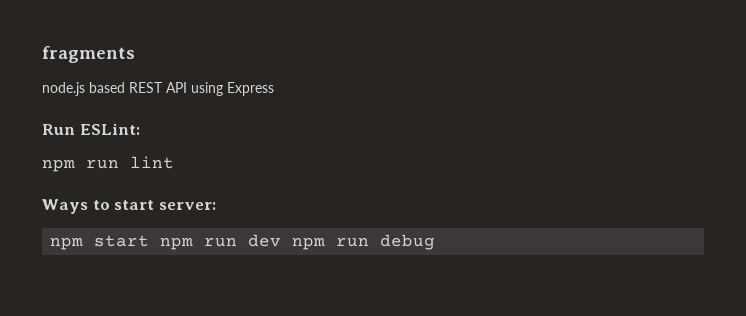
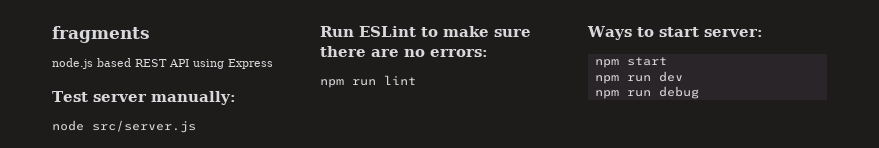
[42,123,140,135] Run ESLint: -> [52,91,236,105] [52,120,196,133] [320,26,531,37] [320,46,488,57] Test server manually: // node src/server.js // Run ESLint to make sure there are no errors:
(150, 241) none -> (667, 61) //
(282, 240) none -> (683, 76) //

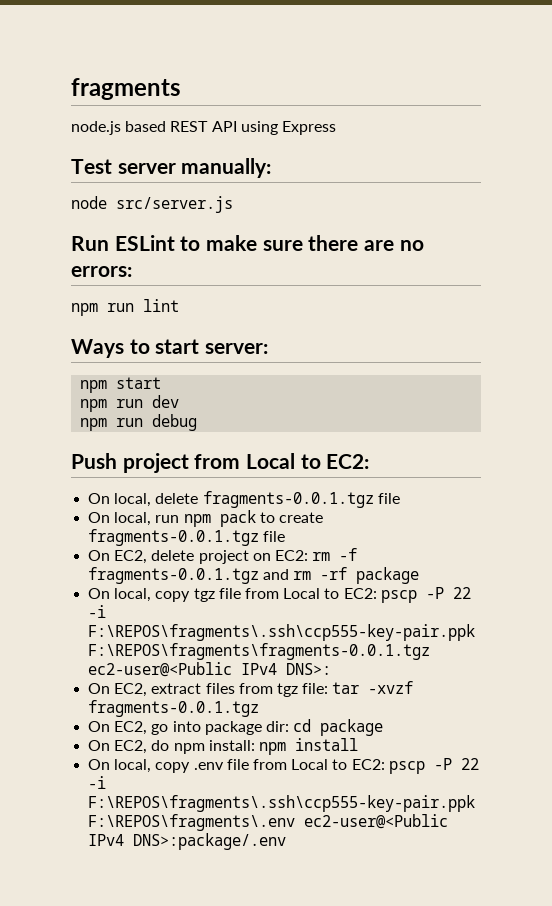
(699, 92) none -> [71,453,370,473] [88,491,400,508] [88,510,323,527] [88,529,286,546] [88,548,358,564] [88,567,420,584] [88,587,471,603] [88,605,107,618] [88,624,476,641] [88,643,431,660] [88,662,332,677] [88,681,414,697] [88,700,260,717] [88,719,384,736] [88,738,358,755] [88,758,479,774] [88,776,107,789] [88,795,476,812] [88,814,449,831] [88,833,287,850] // Push project from Local to EC2: // On local, delete fragments-0.0.1.tgz file // On local, run npm pack to create fragments-0.0.1.tgz file // On EC2, delete project on EC2: rm -f fragments-0.0.1.tgz and rm -rf package // On local, copy tgz file from Local to EC2: pscp -P 22 -i F:\REPOS\fragments\.ssh\ccp555-key-pair.ppk F:\REPOS\fragments\fragments-0.0.1.tgz ec2-user@<Public IPv4 DNS>: // On EC2, extract files from tgz file: tar -xvzf fragments-0.0.1.tgz // On EC2, go into package dir: cd package // On EC2, do npm install: npm install // On local, copy .env file from Local to EC2: pscp -P 22 -i F:\REPOS\fragments\.ssh\ccp555-key-pair.ppk F:\REPOS\fragments\.env ec2-user@<Public IPv4 DNS>:package/.env

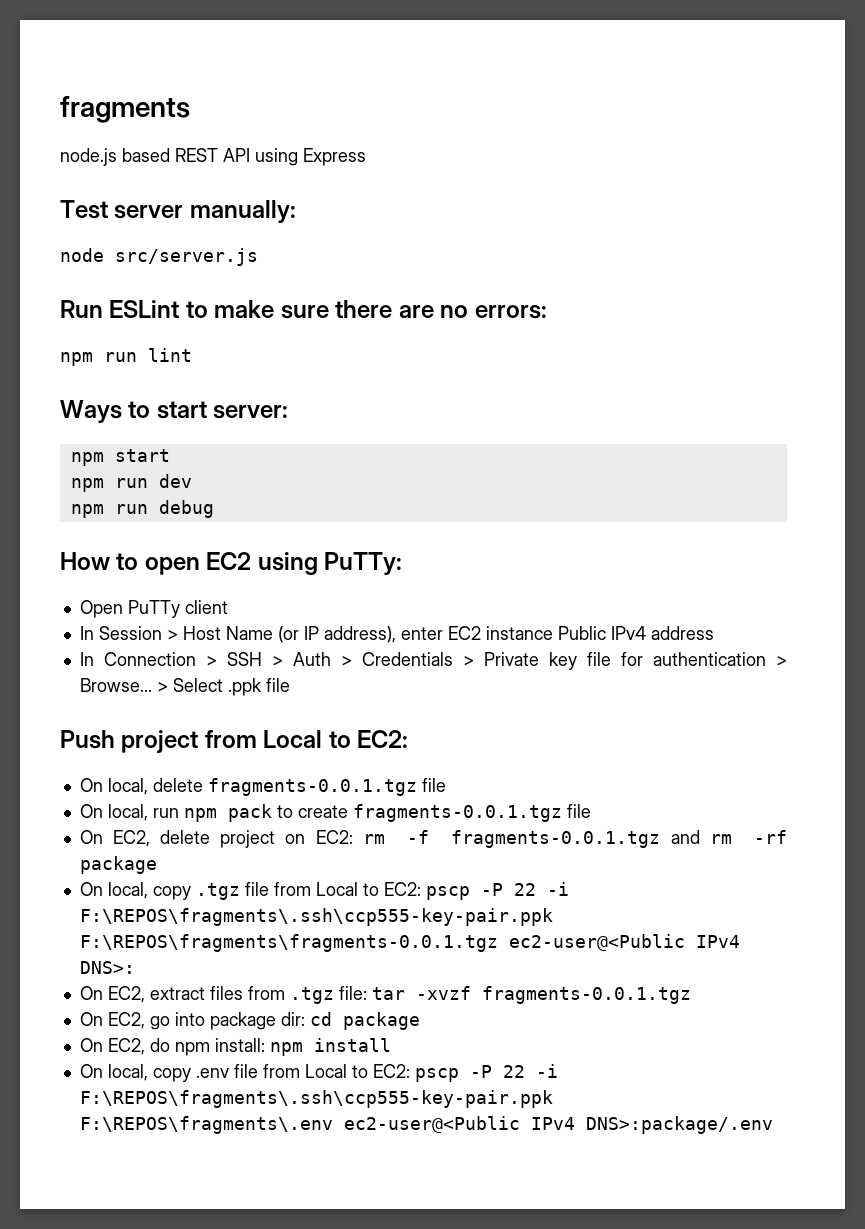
(198, 422) none -> [60,552,403,575] [79,600,228,618] [79,626,714,643] [79,652,788,670] [79,678,290,696] // How to open EC2 using PuTTy: // Open PuTTy client // In Session > Host Name (or IP address), enter EC2 instance Public IPv4 address // In Connection > SSH > Auth > Credentials > Private key file for authentication > Browse... > Select .ppk file
[193,588,215,602] tgz -> [195,883,240,900] .tgz
[276,683,298,697] tgz -> [289,987,334,1004] .tgz

